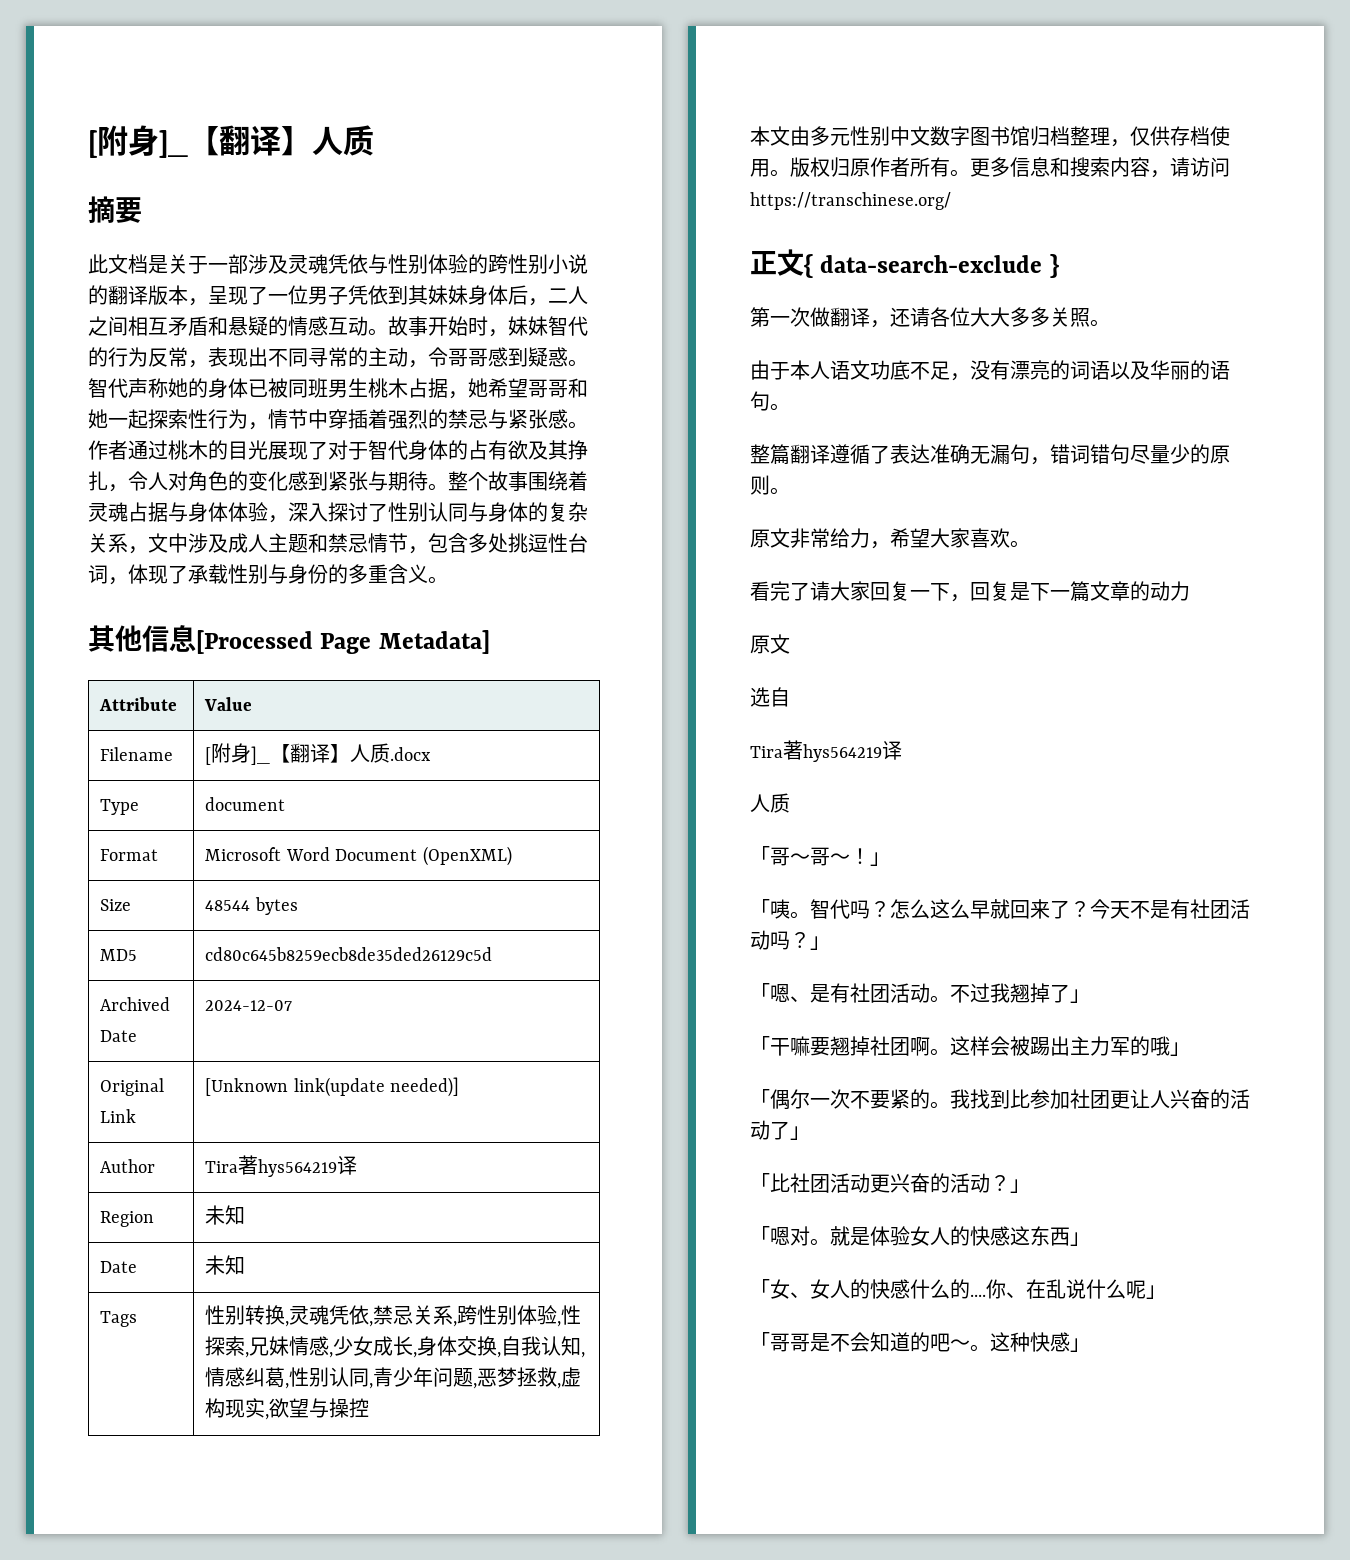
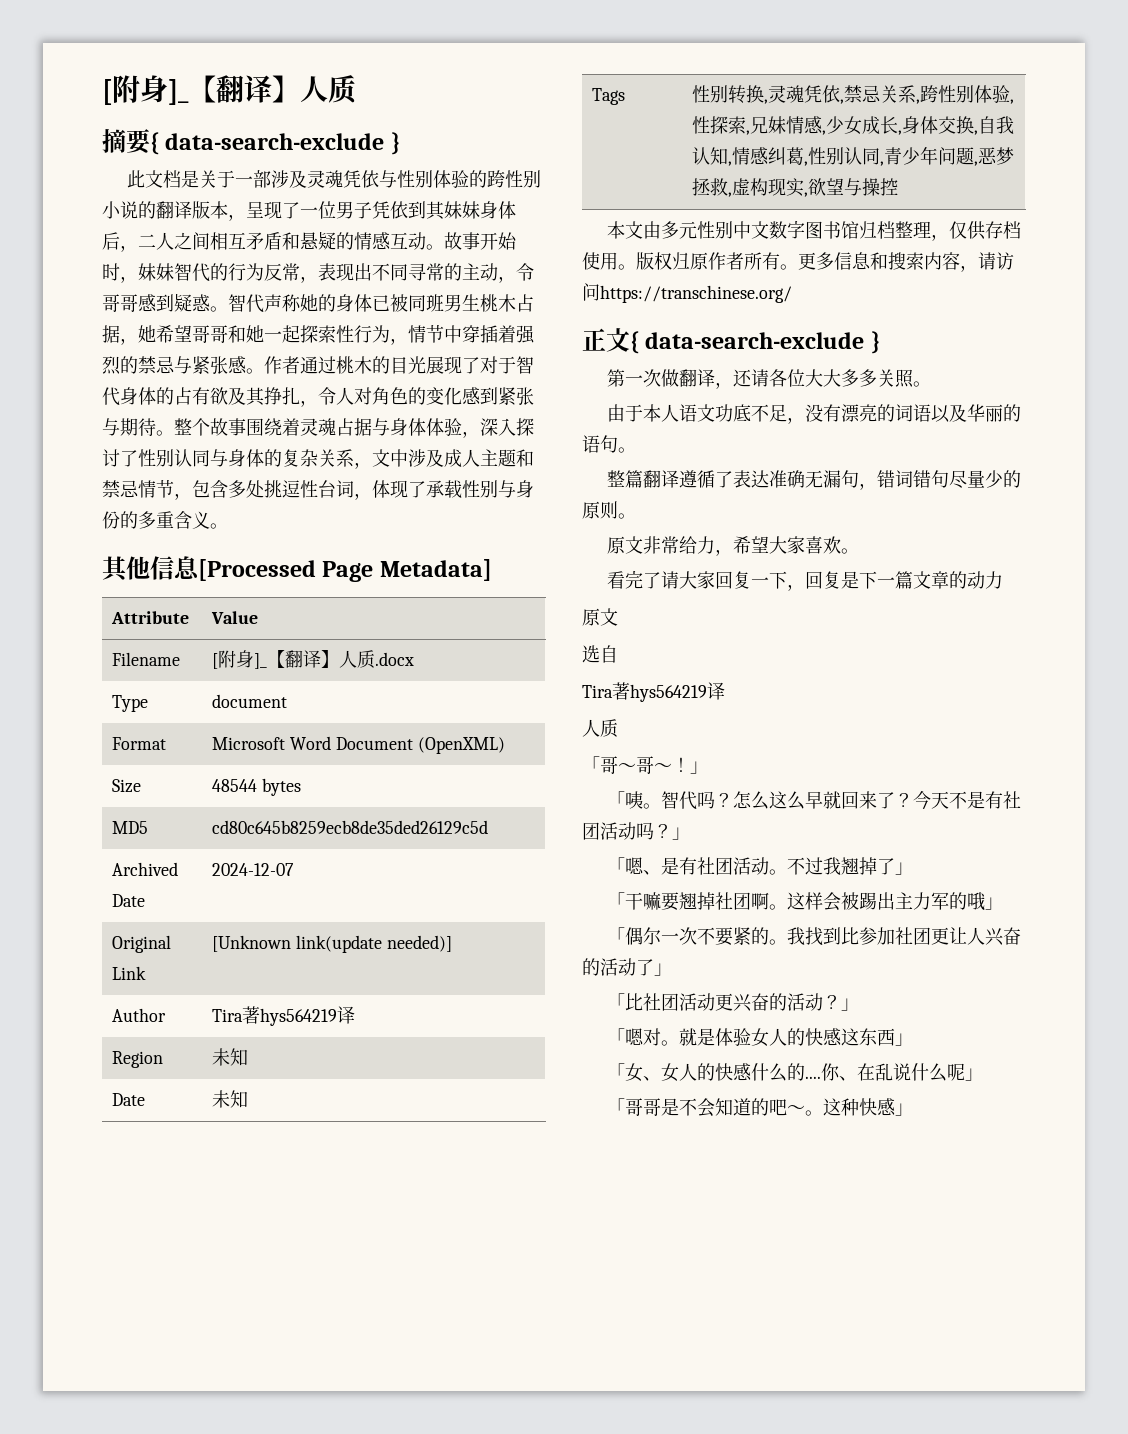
(142, 210) none -> [150,132,400,155] { data-search-exclude }

